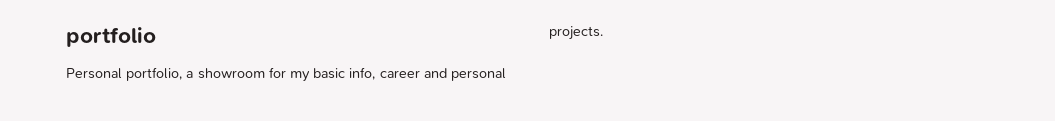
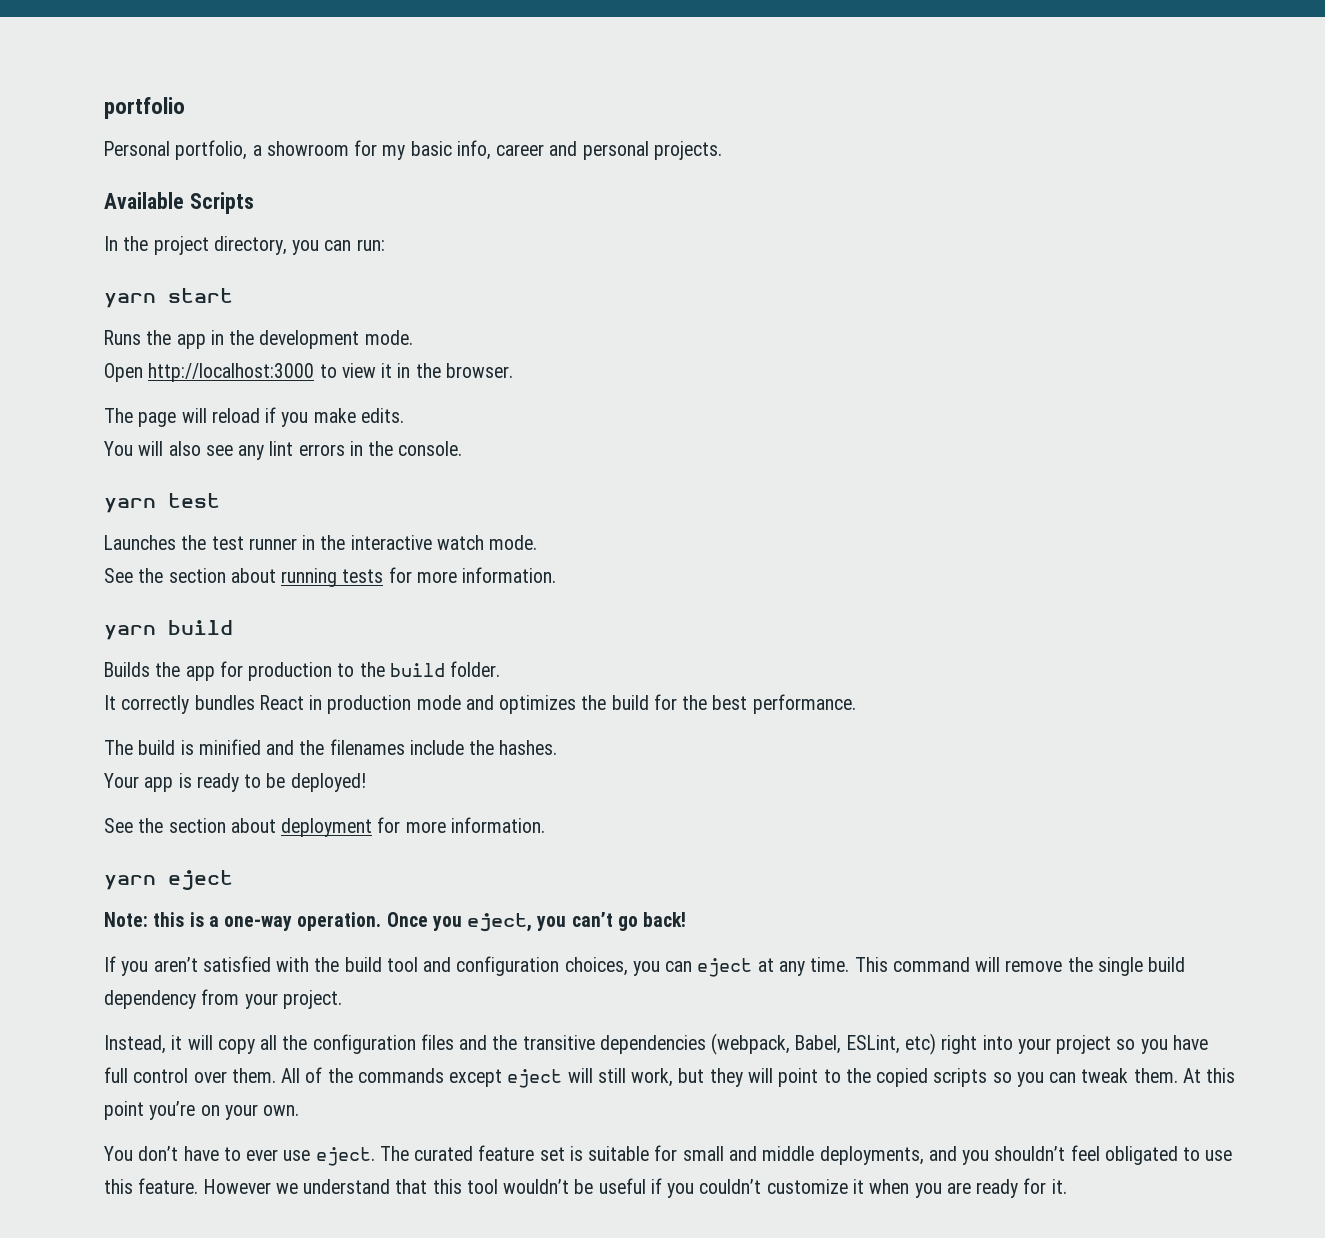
(603, 33) none -> [104,192,254,214] [104,236,385,255] [104,288,233,308] [104,330,413,349] [104,363,513,382] [104,407,404,427] [104,441,463,460] [104,493,220,513] [104,535,538,550] [104,567,557,587] [104,620,233,640] [104,661,501,681] [104,694,856,714] [104,739,558,755] [104,773,366,792] [104,817,545,837] [104,870,233,890] [104,912,687,932] [104,956,1186,977] [104,989,342,1009] [104,1033,1208,1055] [104,1067,1236,1088] [104,1101,300,1120] [104,1145,1233,1166] [104,1178,1067,1198] // Available Scripts // In the project directory, you can run: // yarn start // Runs the app in the development mode. // Open http://localhost:3000 to view it in the browser. // The page will reload if you make edits. // You will also see any lint errors in the console. // yarn test // Launches the test runner in the interactive watch mode. // See the section about running tests for more information. // yarn build // Builds the app for production to the build folder. // It correctly bundles React in production mode and optimizes the build for the best performance. // The build is minified and the filenames include the hashes. // Your app is ready to be deployed! // See the section about deployment for more information. // yarn eject // Note: this is a one-way operation. Once you eject, you can’t go back! // If you aren’t satisfied with the build tool and configuration choices, you can eject at any time. This command will remove the single build dependency from your project. // Instead, it will copy all the configuration files and the transitive dependencies (webpack, Babel, ESLint, etc) right into your project so you have full control over them. All of the commands except eject will still work, but they will point to the copied scripts so you can tweak them. At this point you’re on your own. // You don’t have to ever use eject. The curated feature set is suitable for small and middle deployments, and you shouldn’t feel obligated to use this feature. However we understand that this tool wouldn’t be useful if you couldn’t customize it when you are ready for it.

